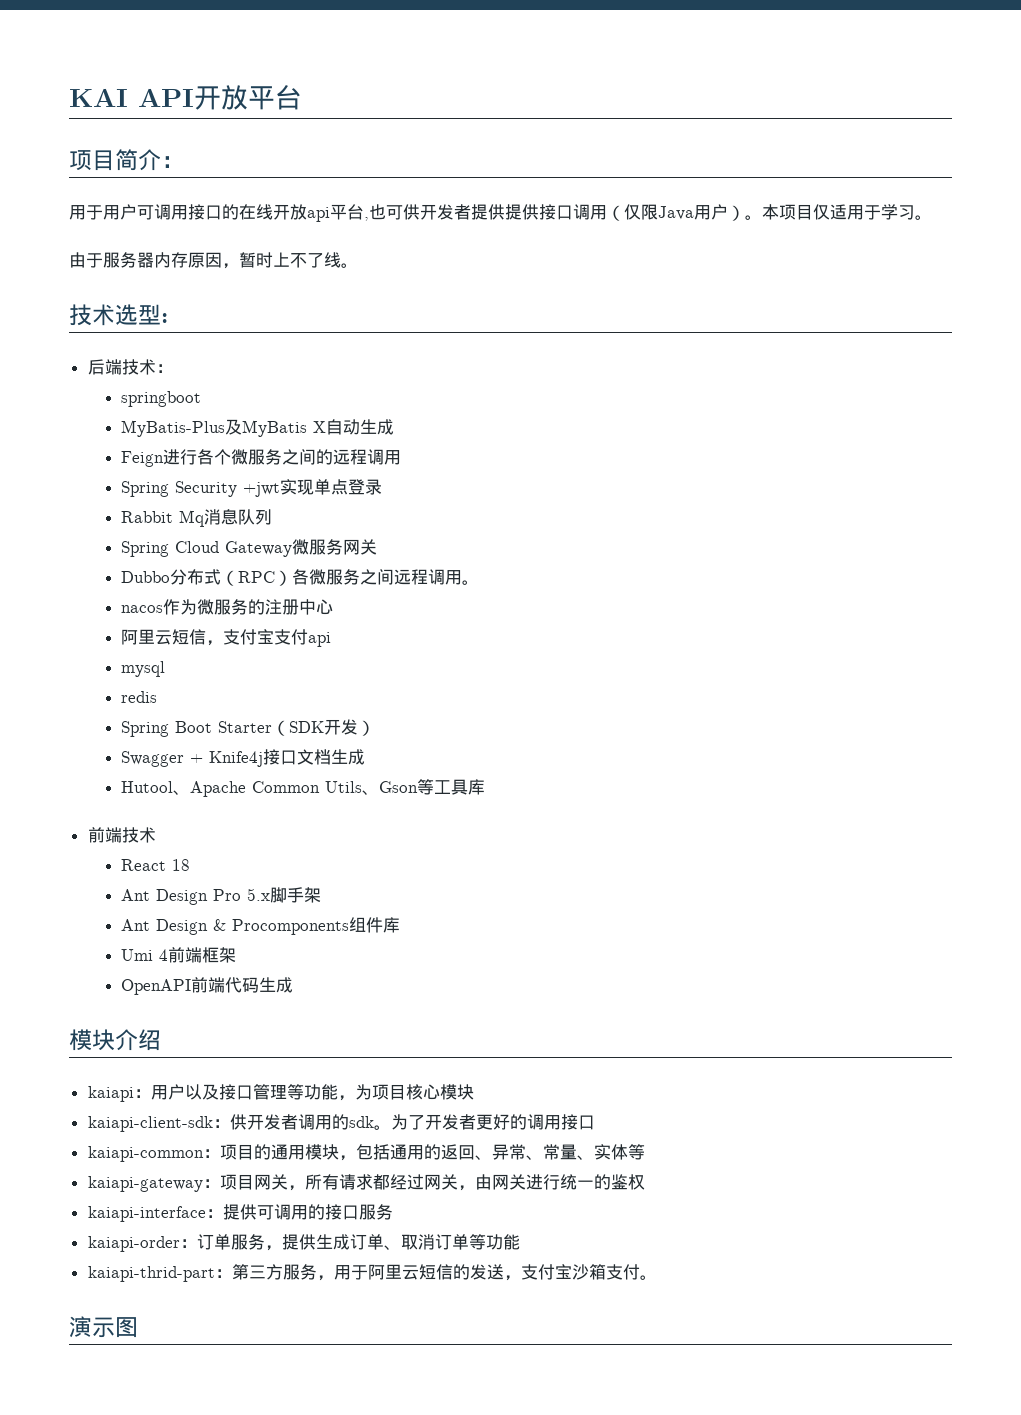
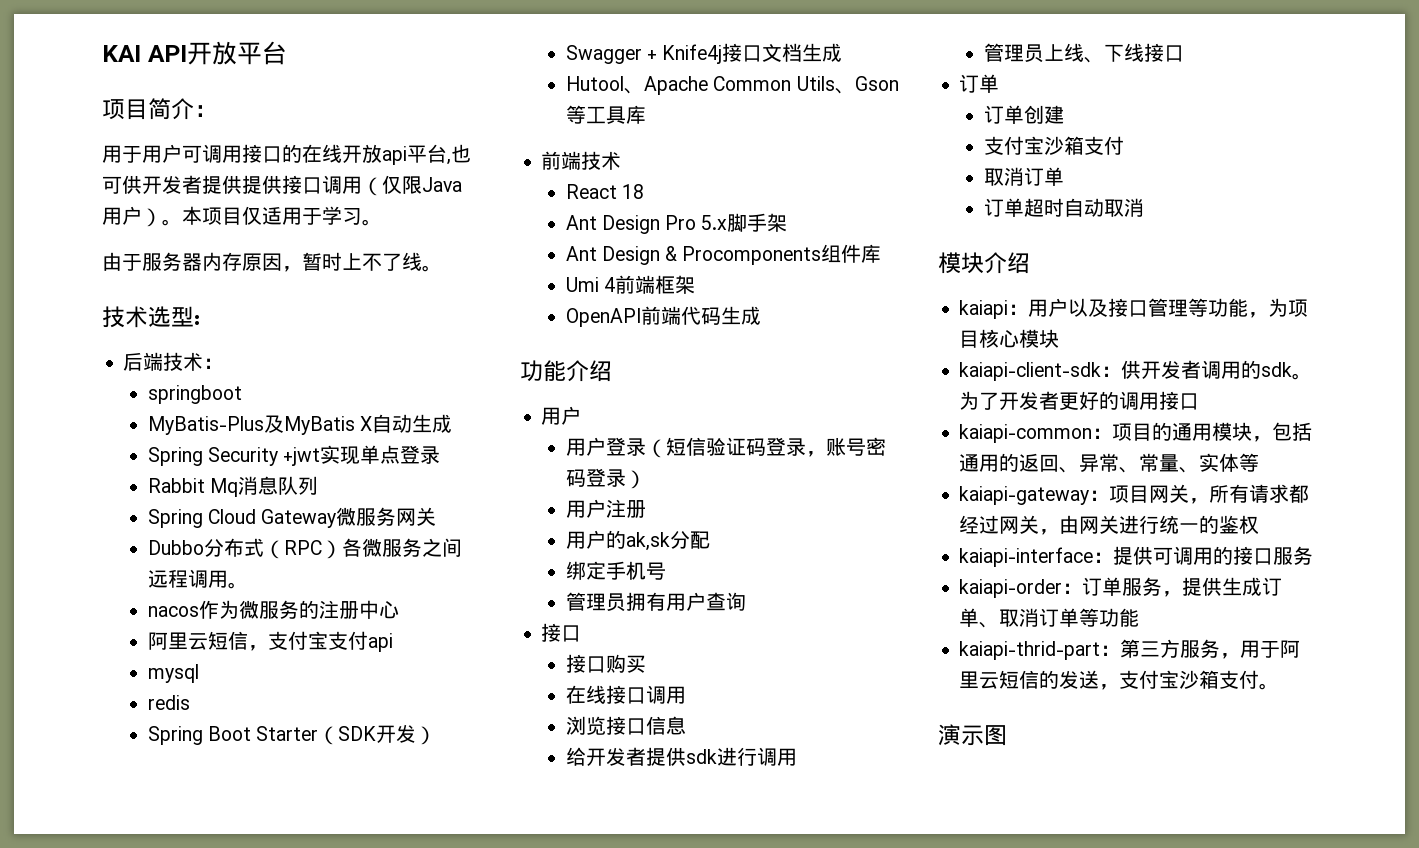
[120,449,401,467] // Feign进行各个微服务之间的远程调用 -> (452, 423) none
(293, 985) none -> [520,360,612,382] [541,406,582,425] [565,437,886,458] [565,468,646,489] [565,499,646,518] [565,530,710,551] [565,561,666,580] [565,592,746,612] [541,623,582,642] [565,654,646,673] [565,685,686,704] [565,716,686,735] [565,747,797,766] [983,43,1184,63] [959,74,1000,93] [983,105,1064,124] [983,136,1124,155] [983,167,1064,186] [983,198,1144,217] // 功能介绍 // 用户 // 用户登录（短信验证码登录，账号密码登录） // 用户注册 // 用户的ak,sk分配 // 绑定手机号 // 管理员拥有用户查询 // 接口 // 接口购买 // 在线接口调用 // 浏览接口信息 // 给开发者提供sdk进行调用 // 管理员上线、下线接口 // 订单 // 订单创建 // 支付宝沙箱支付 // 取消订单 // 订单超时自动取消

